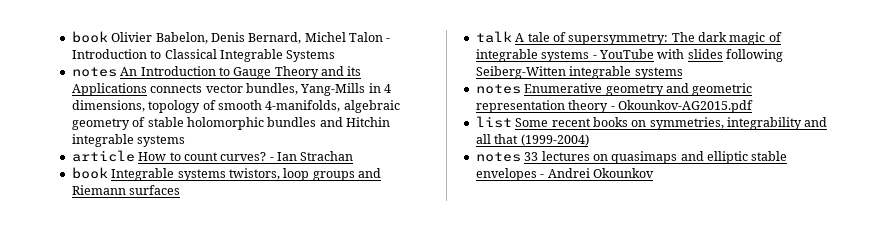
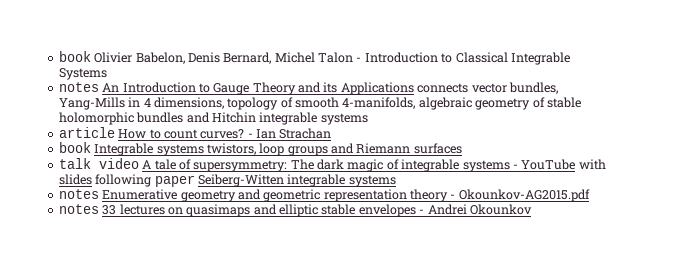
(512, 37) none -> [98,158,139,169] video
(783, 55) none -> [154,175,195,187] paper
[475,116,828,130] [475,134,589,146] // list Some recent books on symmetries, integrability and all that (1999-2004) -> (590, 195) none

